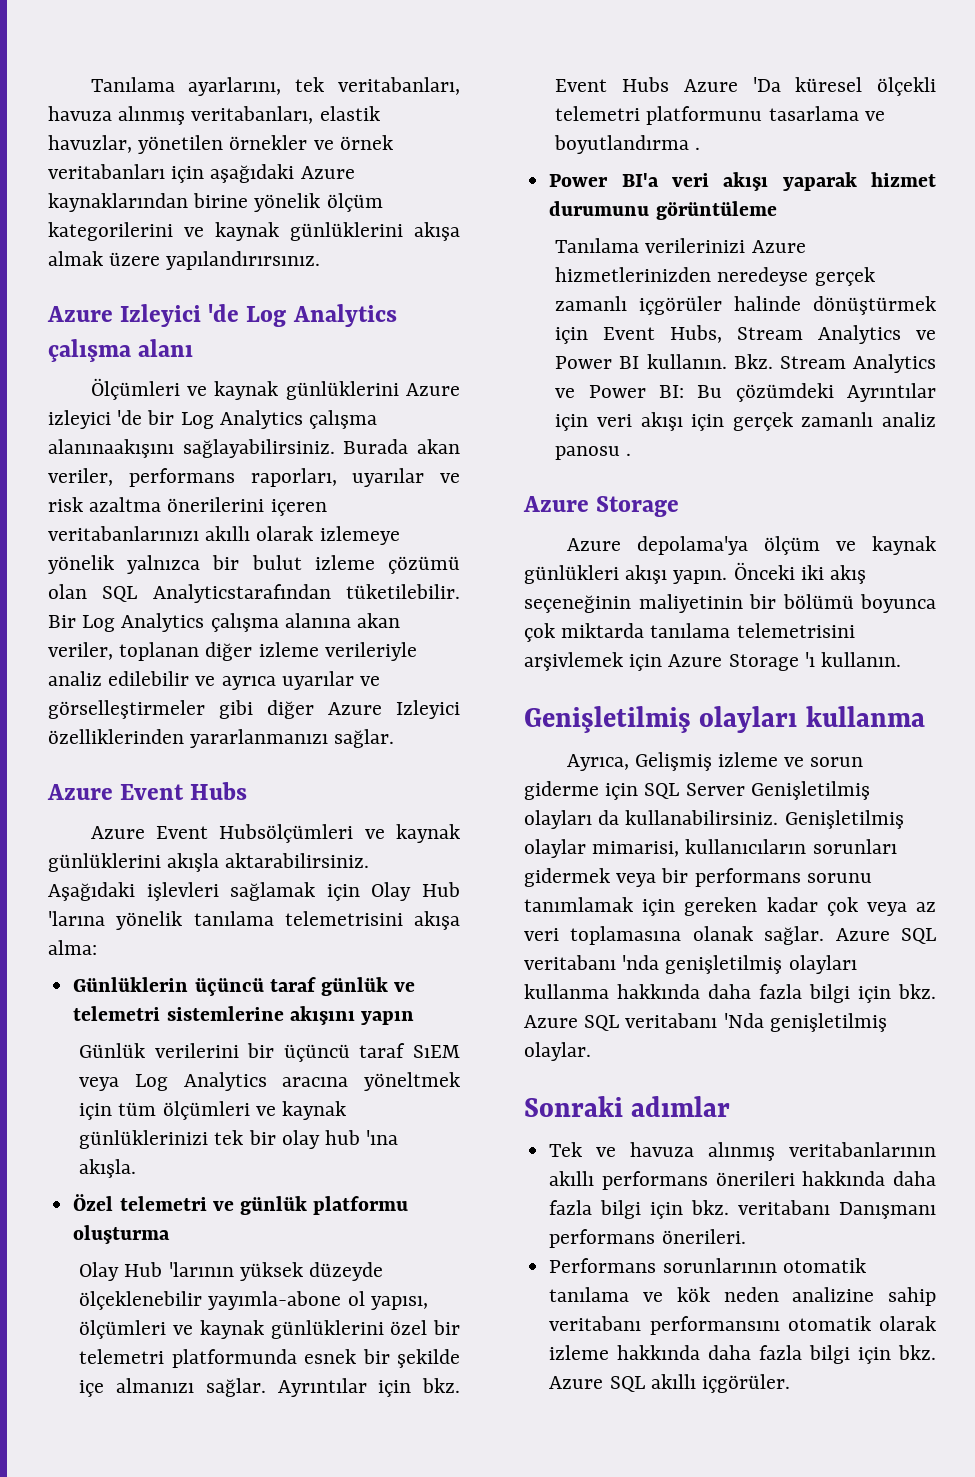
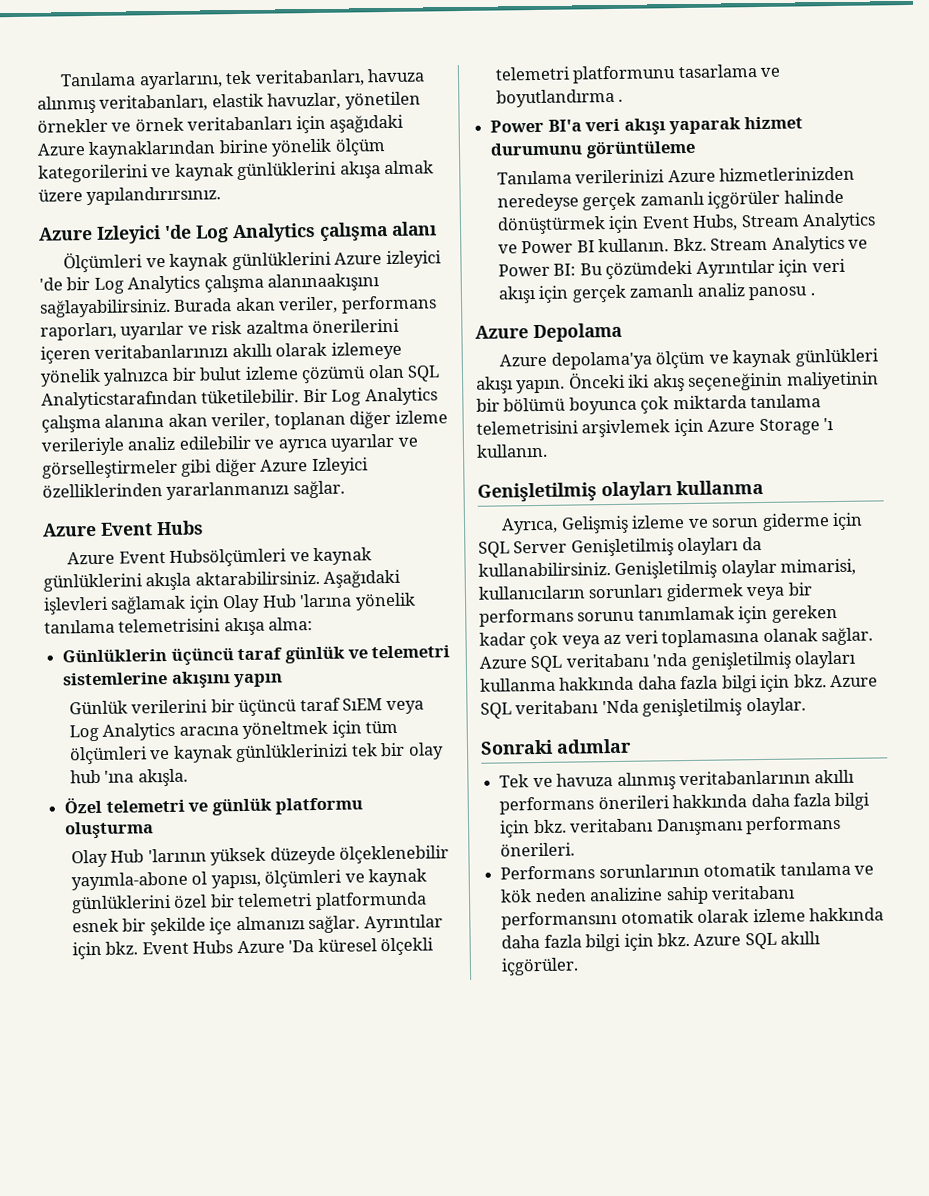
[596,496,680,517] Storage -> [533,322,622,343] Depolama

